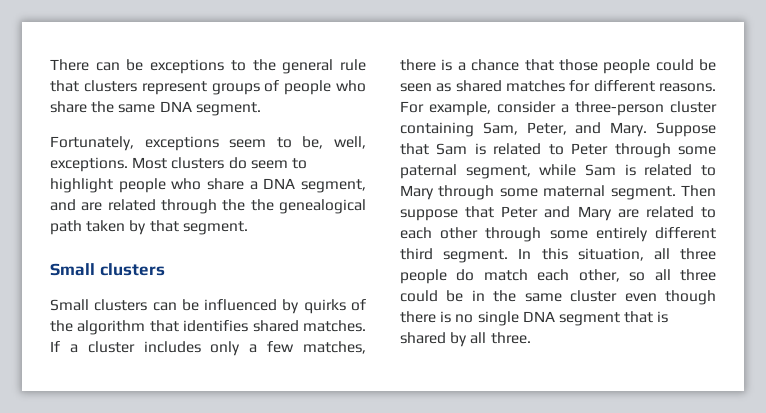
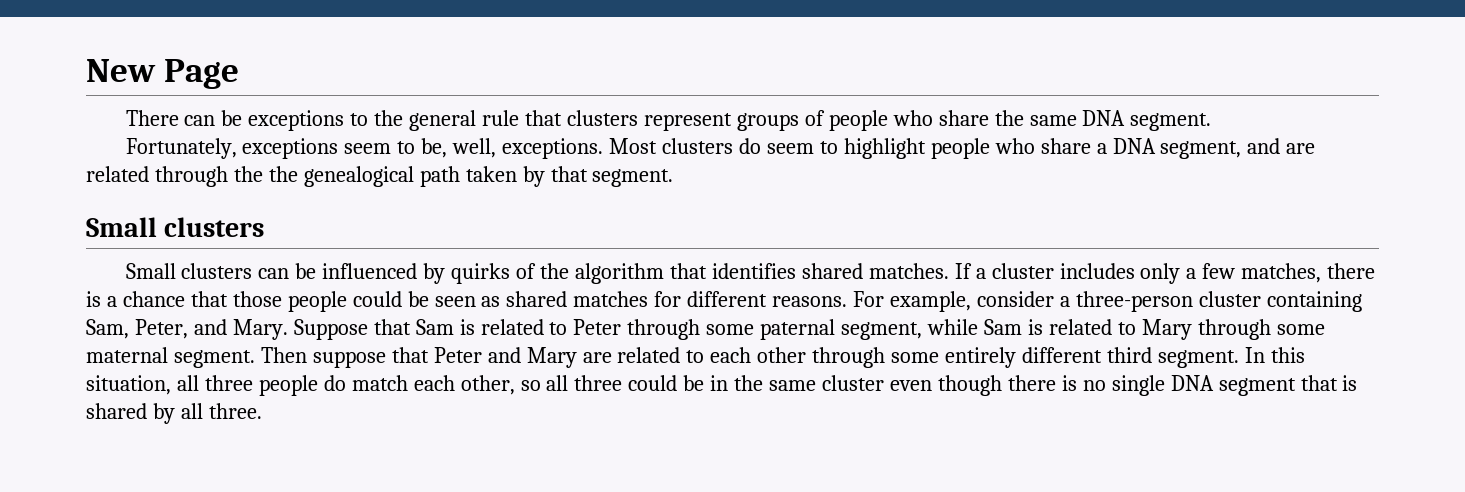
(50, 65) none -> [86,59,240,89] New Page //

